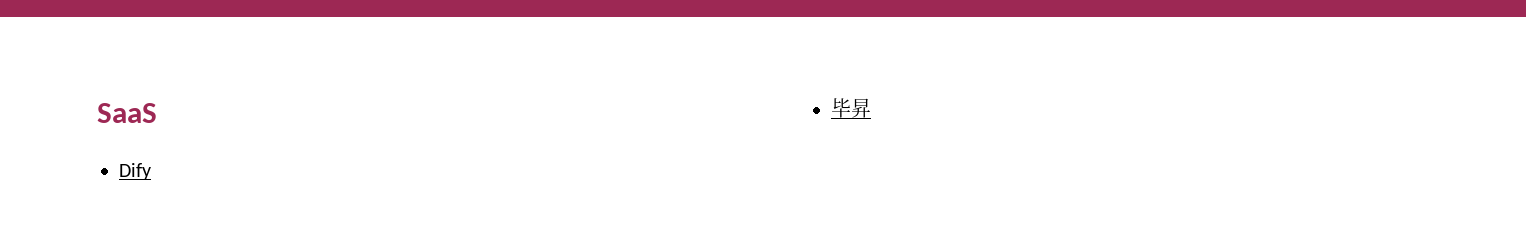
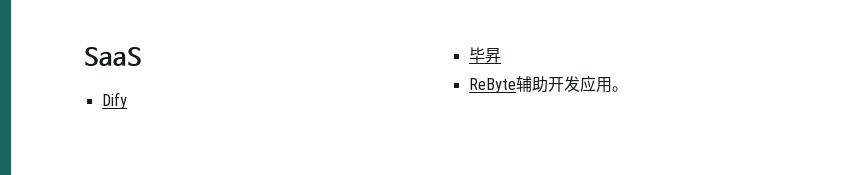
(871, 108) none -> [468,75,628,93] // ReByte辅助开发应用。

